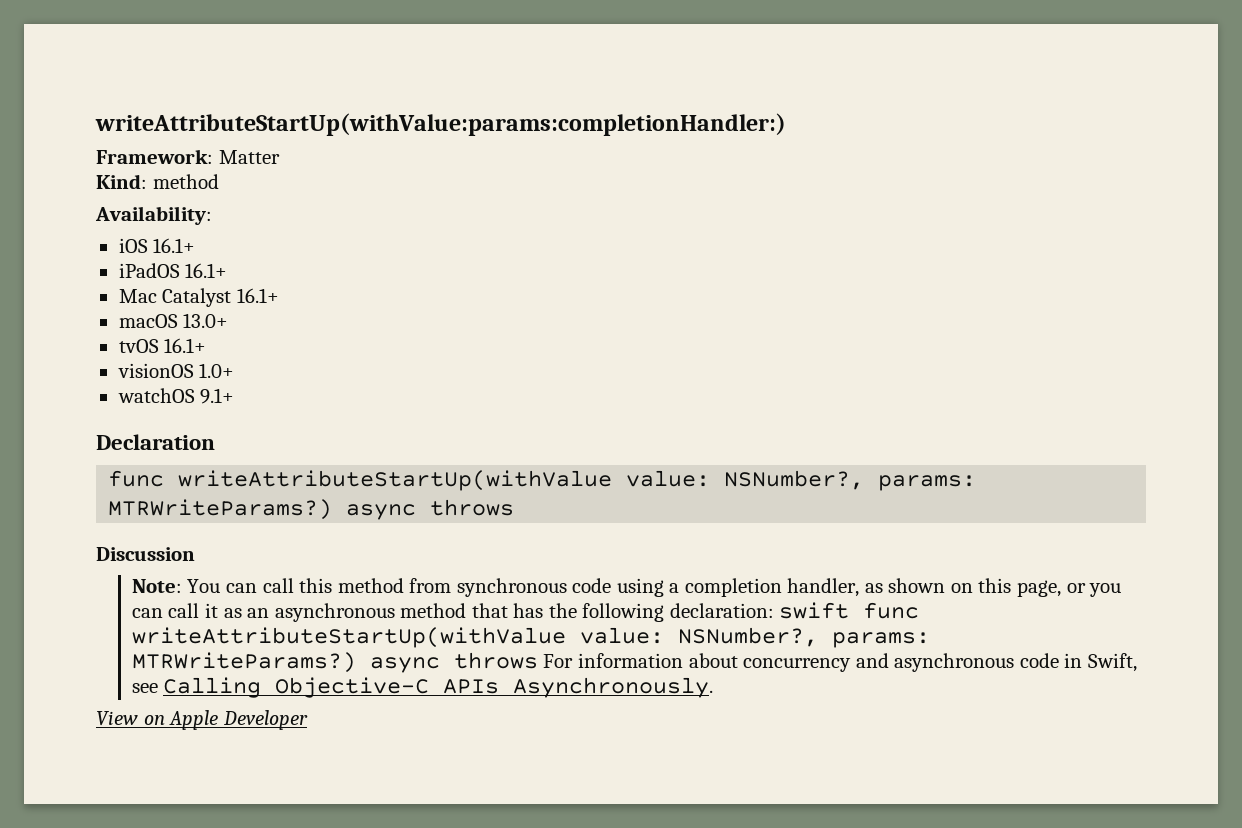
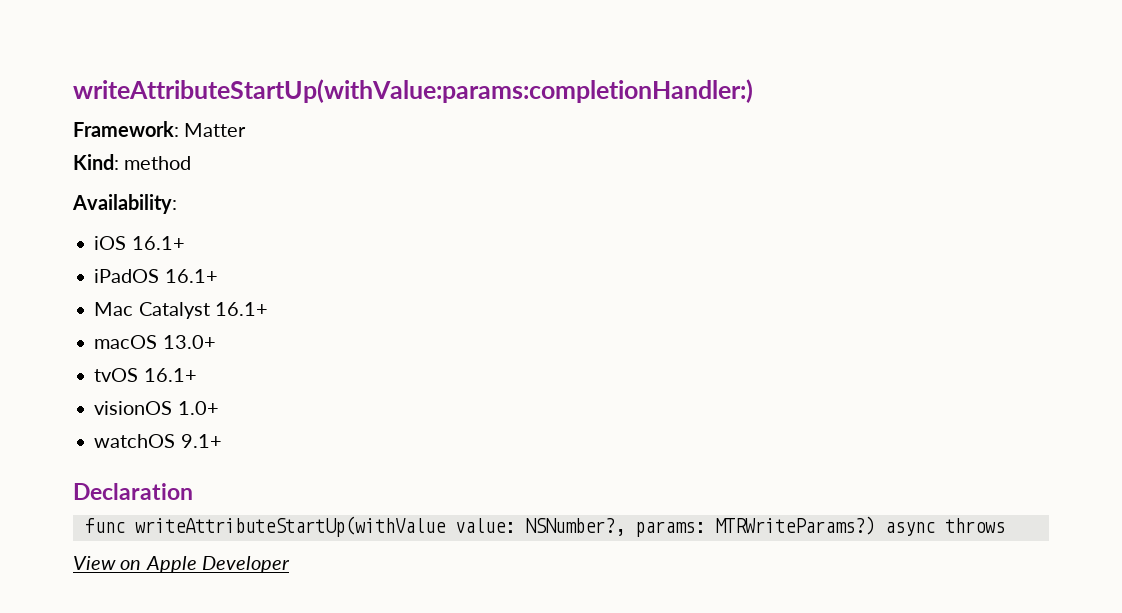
[96,547,195,561] [131,578,1122,597] [131,602,920,622] [131,627,930,648] [131,652,1137,673] [131,677,714,698] // Discussion // Note: You can call this method from synchronous code using a completion handler, as shown on this page, or you can call it as an asynchronous method that has the following declaration: swift func writeAttributeStartUp(withValue value: NSNumber?, params: MTRWriteParams?) async throws For information about concurrency and asynchronous code in Swift, see Calling Objective-C APIs Asynchronously. -> (1005, 525) none

